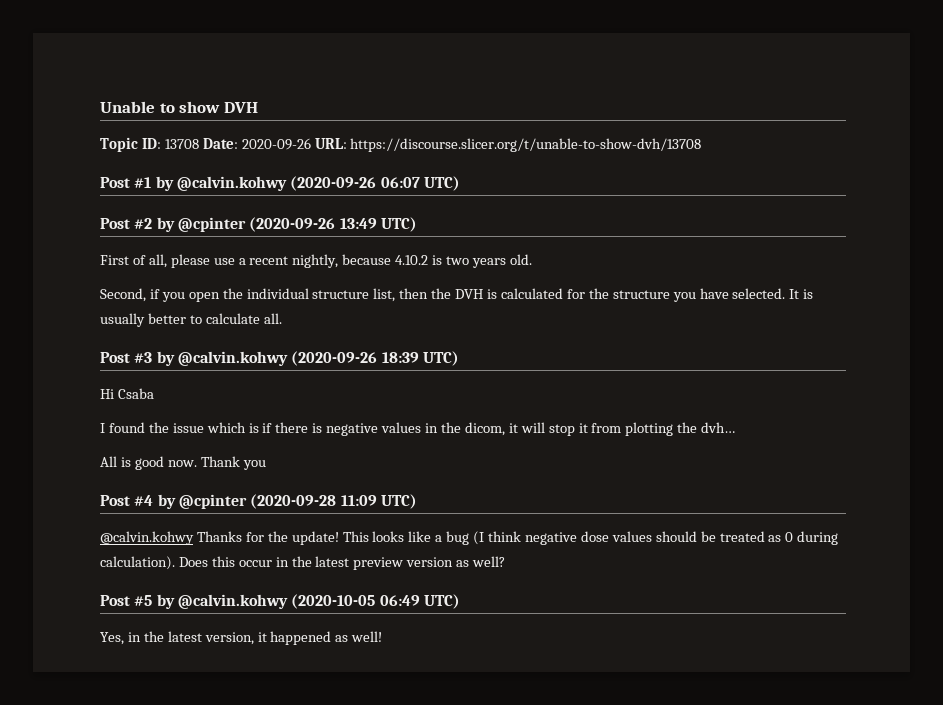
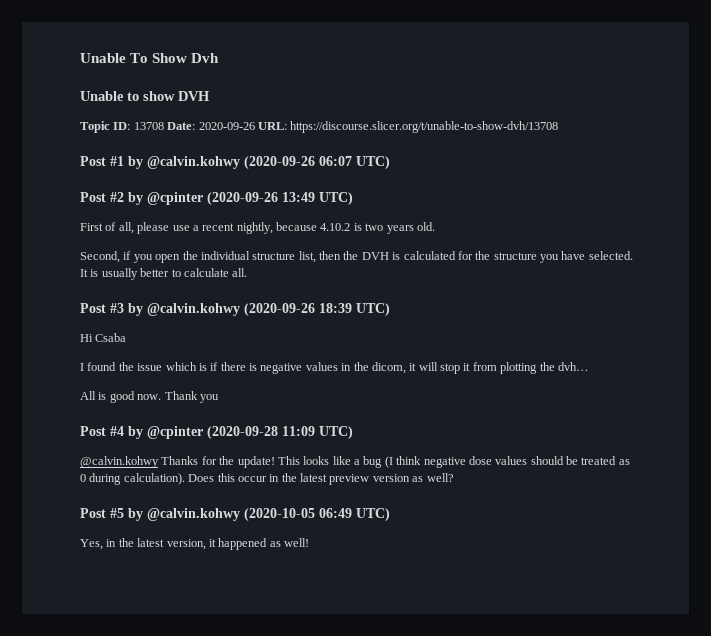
[100,101,155,113] Unable -> [80,53,220,63] [80,91,124,101] Unable To Show Dvh // Unable

